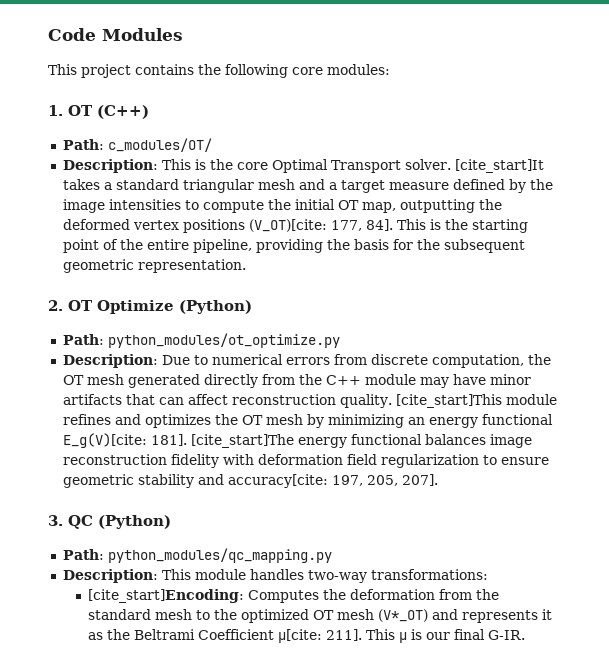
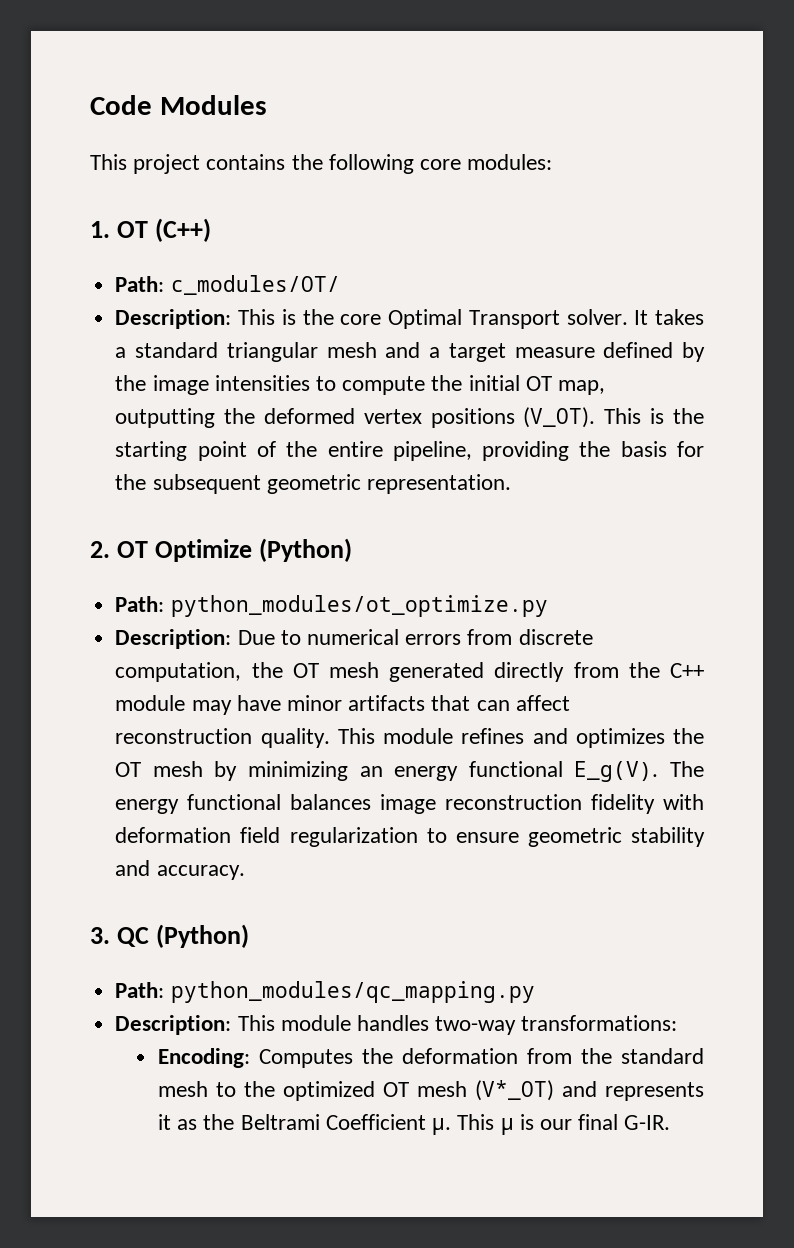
[454,159,544,173] [cite_start]It -> [634,310,649,325] It
[248,219,393,232] (V_OT)[cite: 177, 84]. -> [523,407,596,428] (V_OT).
[395,394,502,408] [cite_start]This -> [337,728,375,744] This
[62,433,294,448] E_g(V)[cite: 181]. [cite_start]The -> [574,761,704,782] E_g(V). The
[227,474,438,488] accuracy[cite: 197, 205, 207]. -> [156,865,245,880] accuracy.
[88,589,245,603] [cite_start]Encoding: -> [158,1048,251,1068] Encoding:
[278,629,363,643] μ[cite: 211]. -> [432,1118,452,1135] μ.

